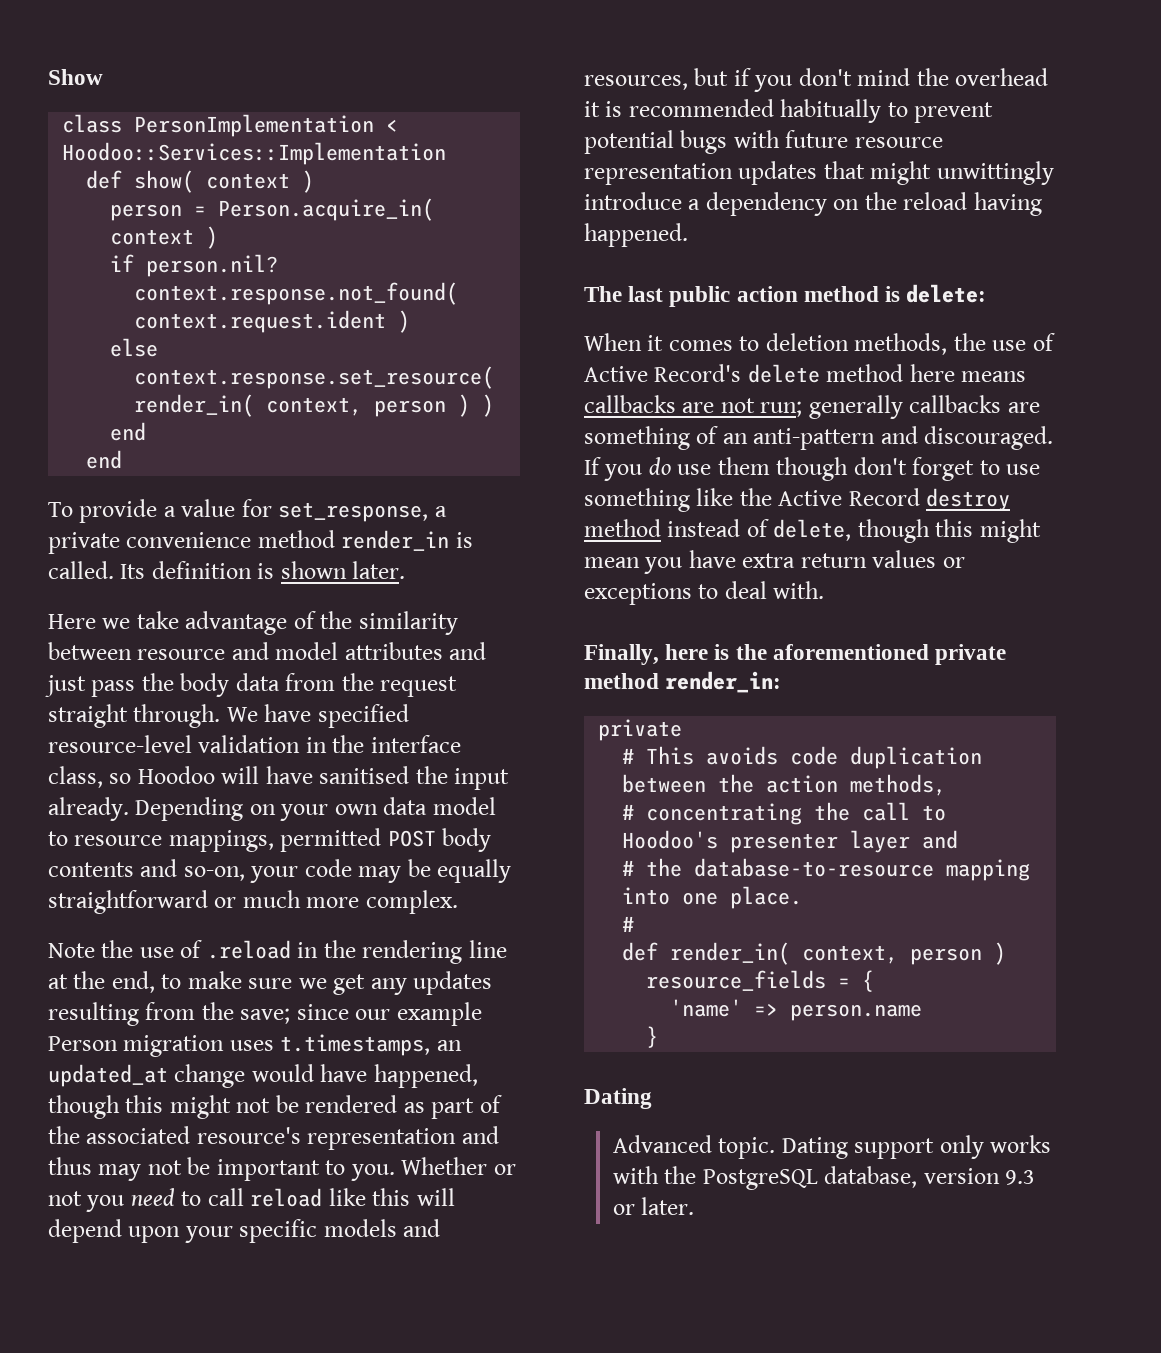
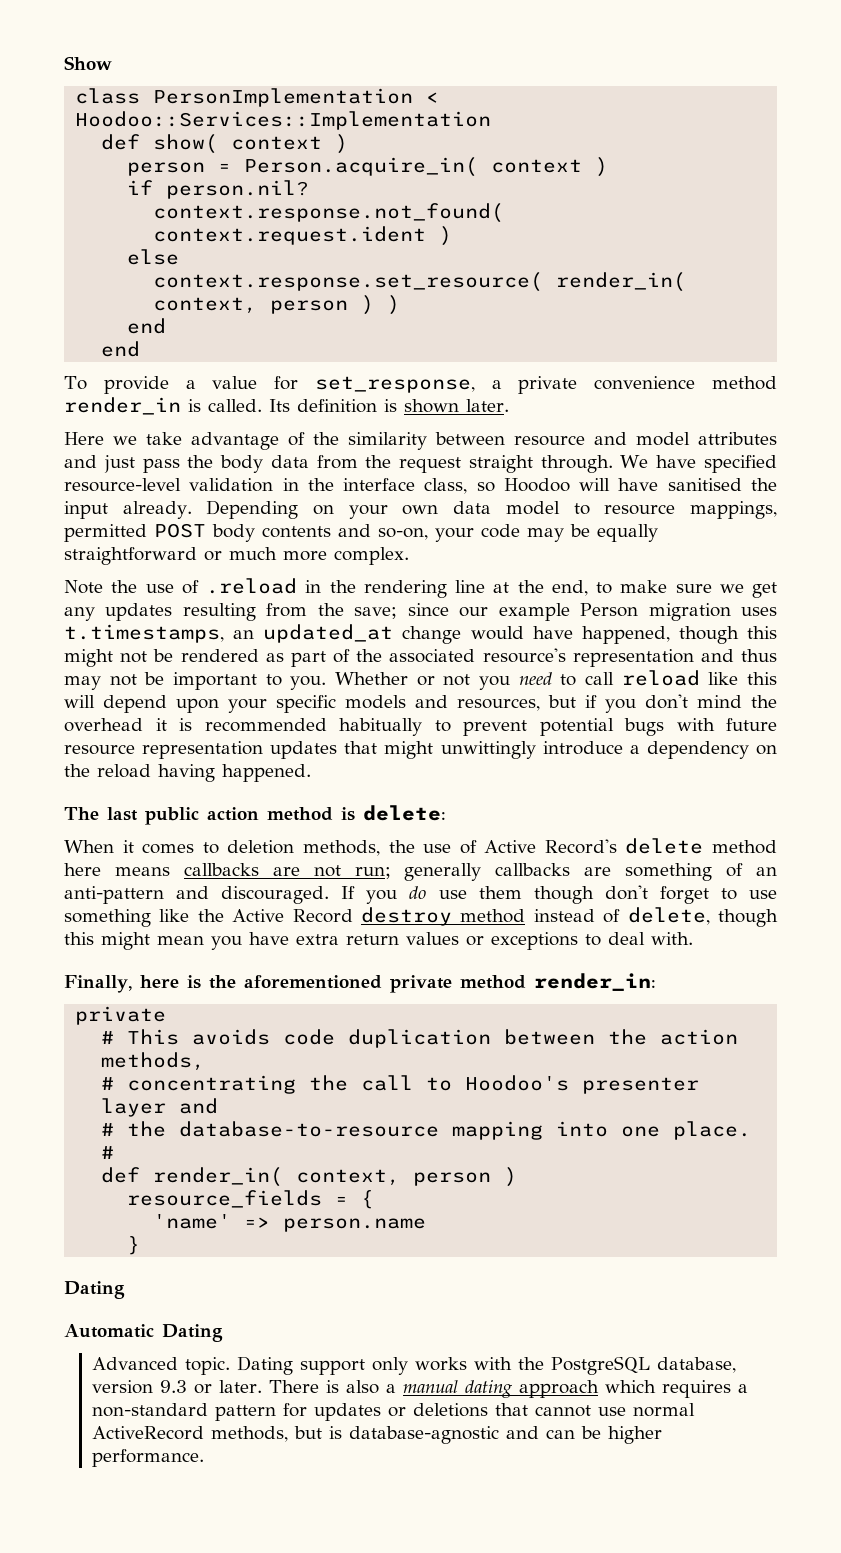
(652, 1098) none -> [64,1324,223,1342] // Automatic Dating
(695, 1206) none -> [269,1380,749,1398] [92,1403,696,1421] [92,1426,663,1444] [92,1449,205,1467] There is also a manual dating approach which requires a non-standard pattern for updates or deletions that cannot use normal ActiveRecord methods, but is database-agnostic and can be higher performance.

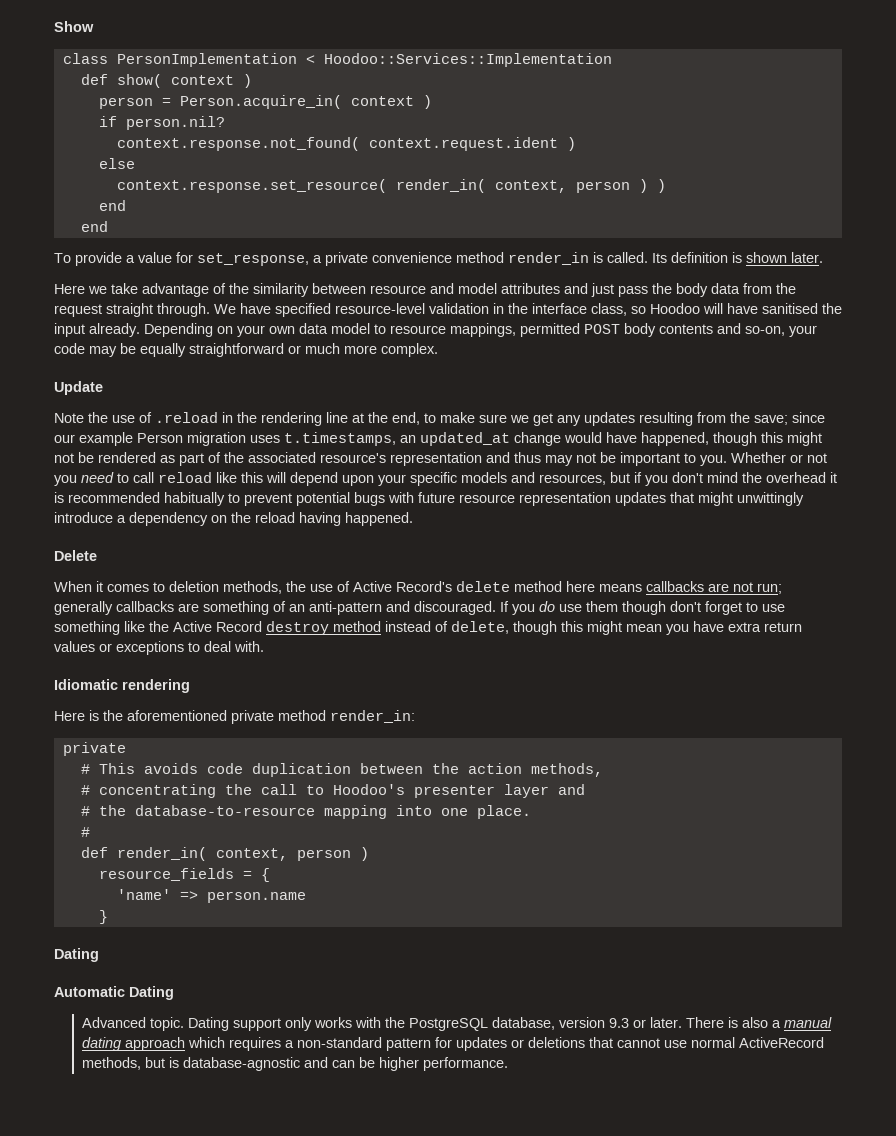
(409, 556) none -> [54,381,103,395] // Update
[64,805,446,825] The last public action method is delete: -> [54,550,97,561] Delete
[64,975,179,993] Finally, here -> [54,679,190,693] [54,711,85,721] Idiomatic rendering // Here

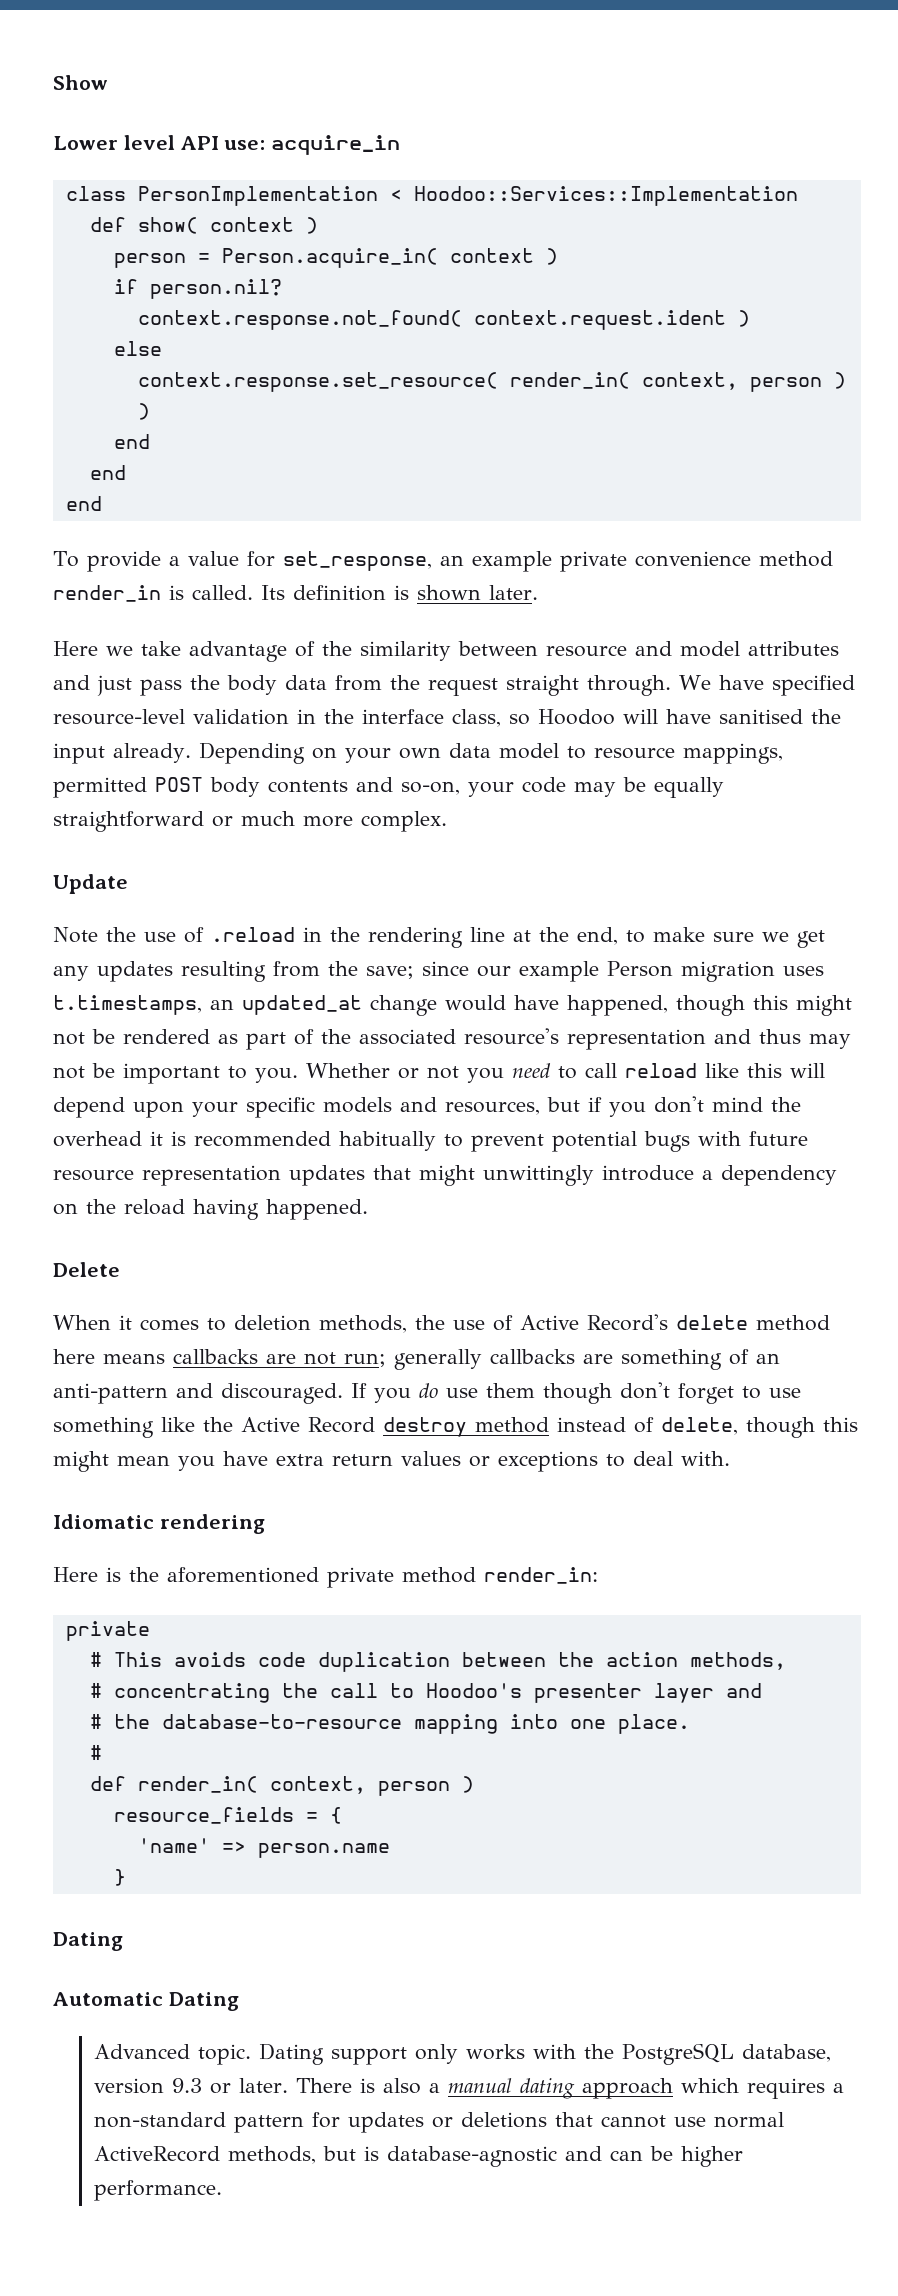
(94, 26) none -> [53,135,401,155] // Lower level API use: acquire_in
(108, 226) none -> [65,496,102,511] // end
[313,255,322,263] a -> [439,551,552,572] an example

